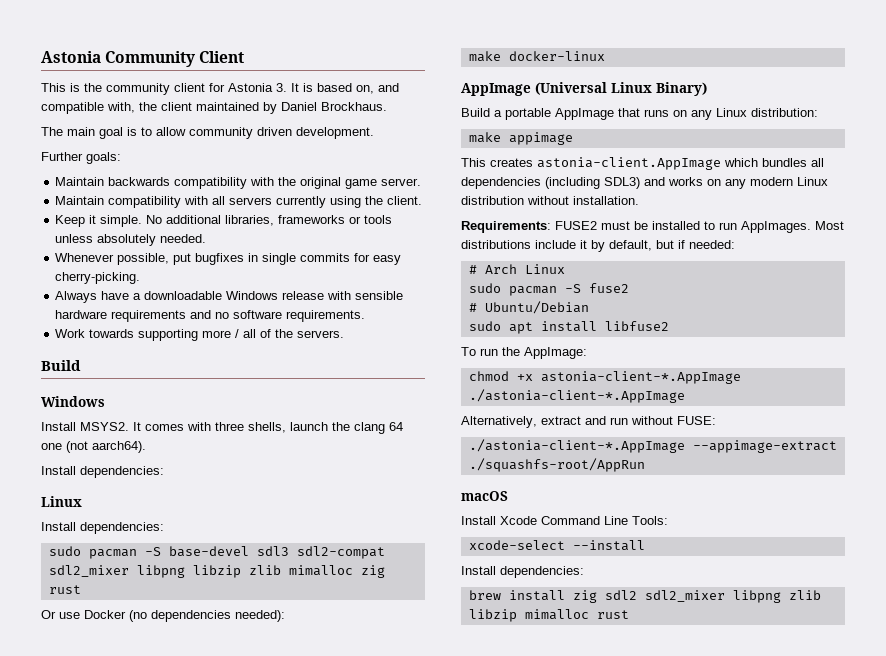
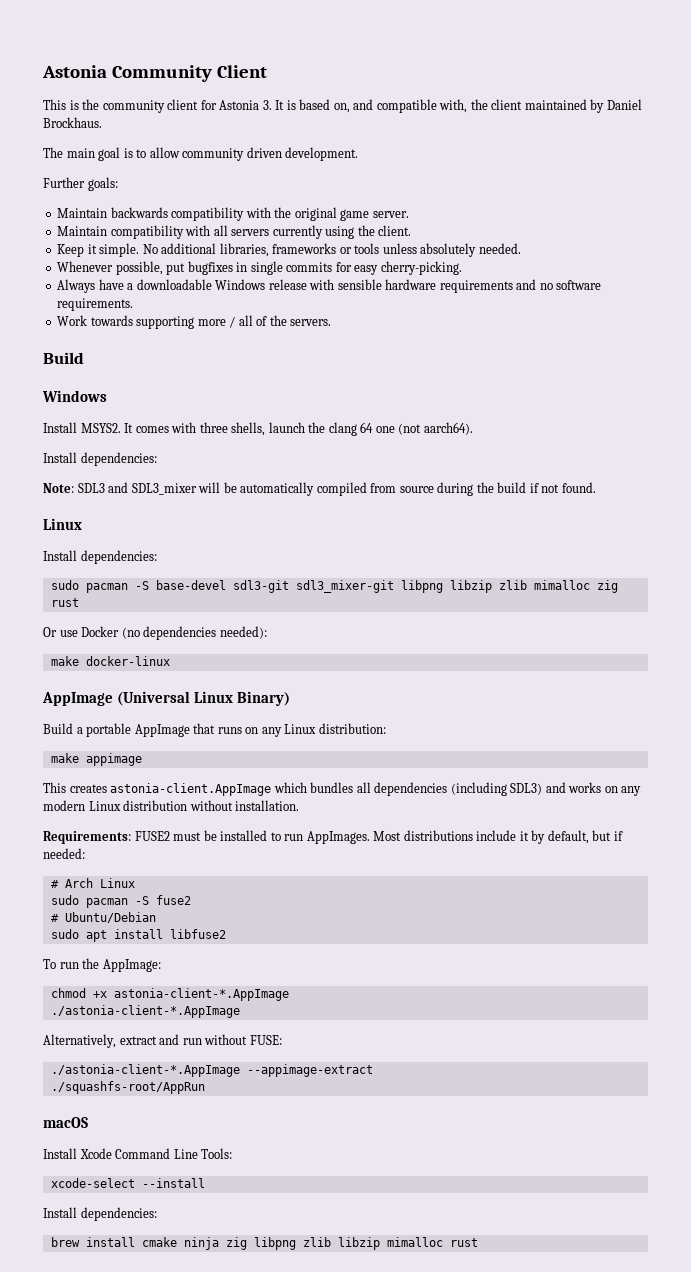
(164, 472) none -> [43,482,596,496] // Note: SDL3 and SDL3_mixer will be automatically compiled from source during the build if not found.
[256,546,385,559] [48,565,129,577] sdl3 sdl2-compat sdl2_mixer -> [232,580,394,593] sdl3-git sdl3_mixer-git
[572,590,725,603] zig sdl2 sdl2_mixer -> [141,1237,247,1250] cmake ninja zig

